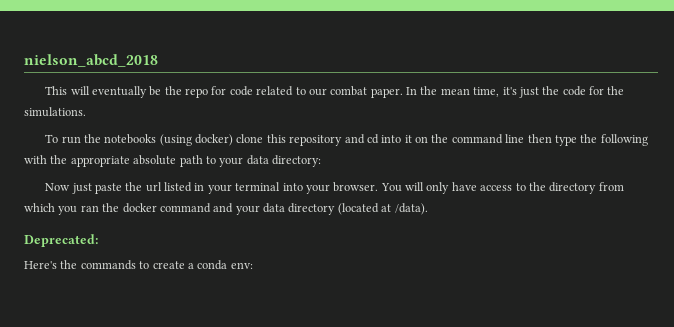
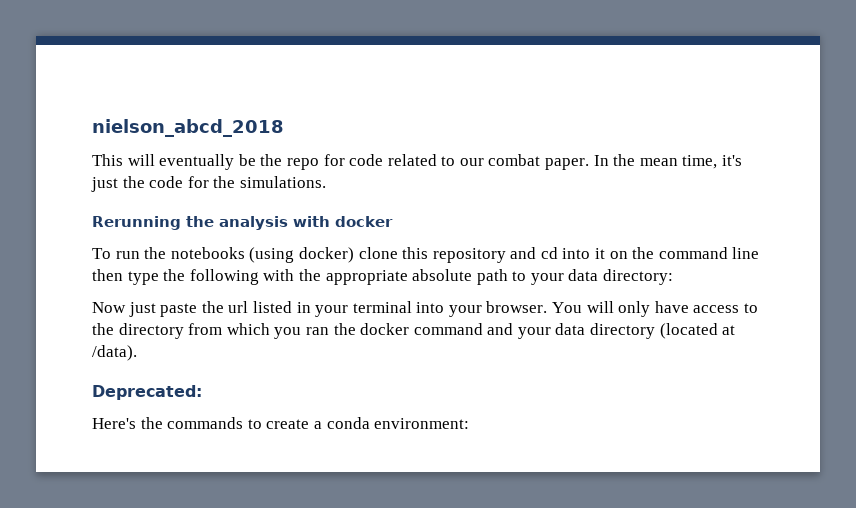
(86, 112) none -> [92,216,393,230] // Rerunning the analysis with docker
[230,262,253,269] env: -> [374,418,470,429] environment:

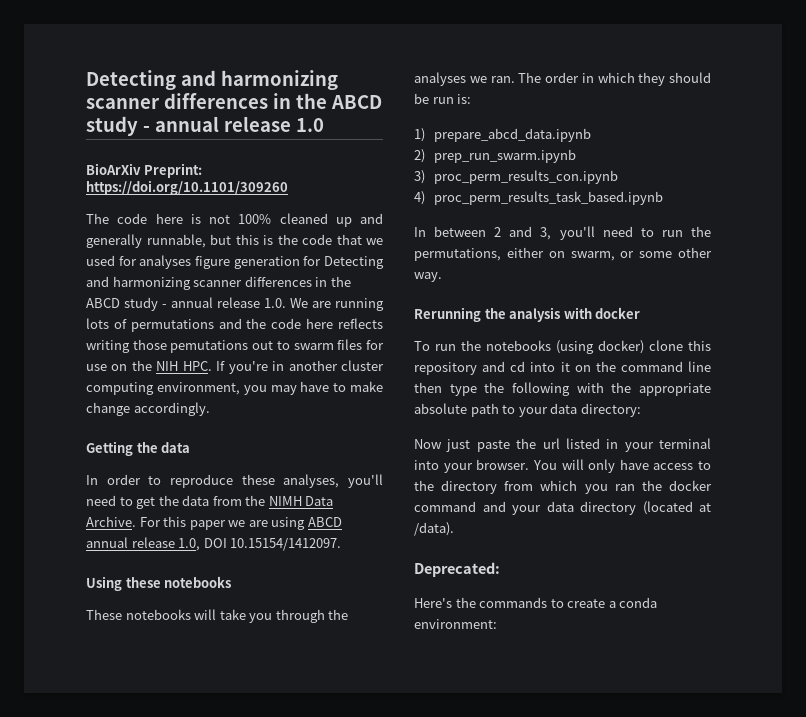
[92,119,284,137] [92,154,743,170] [91,176,326,192] nielson_abcd_2018 // This will eventually be the repo for code related to our combat paper. In the mean time, it's just the code for the simulations. -> [86,70,338,90] [86,93,382,109] [86,116,324,136] [86,163,202,178] [86,180,288,195] [86,213,383,227] [86,234,383,248] [86,255,384,269] [86,276,351,290] [86,297,384,311] [86,318,383,332] [86,339,385,353] [86,360,385,374] [86,381,383,395] [86,402,210,416] [86,441,191,456] [86,474,383,488] [86,495,334,509] [86,516,342,530] [86,537,342,551] [86,576,232,591] [86,609,349,623] [414,72,711,86] [414,93,472,104] [414,128,591,142] [414,149,576,163] [414,170,618,184] [414,191,663,205] [414,226,711,240] [414,247,712,261] [414,272,442,282] Detecting and harmonizing scanner differences in the ABCD study - annual release 1.0 // BioArXiv Preprint: https://doi.org/10.1101/309260 // The code here is not 100% cleaned up and generally runnable, but this is the code that we used for analyses figure generation for Detecting and harmonizing scanner differences in the ABCD study - annual release 1.0. We are running lots of permutations and the code here reflects writing those pemutations out to swarm files for use on the NIH HPC. If you're in another cluster computing environment, you may have to make change accordingly. // Getting the data // In order to reproduce these analyses, you'll need to get the data from the NIMH Data Archive. For this paper we are using ABCD annual release 1.0, DOI 10.15154/1412097. // Using these notebooks // These notebooks will take you through the analyses we ran. The order in which they should be run is: // 1) prepare_abcd_data.ipynb // 2) prep_run_swarm.ipynb // 3) proc_perm_results_con.ipynb // 4) proc_perm_results_task_based.ipynb // In between 2 and 3, you'll need to run the permutations, either on swarm, or some other way.

